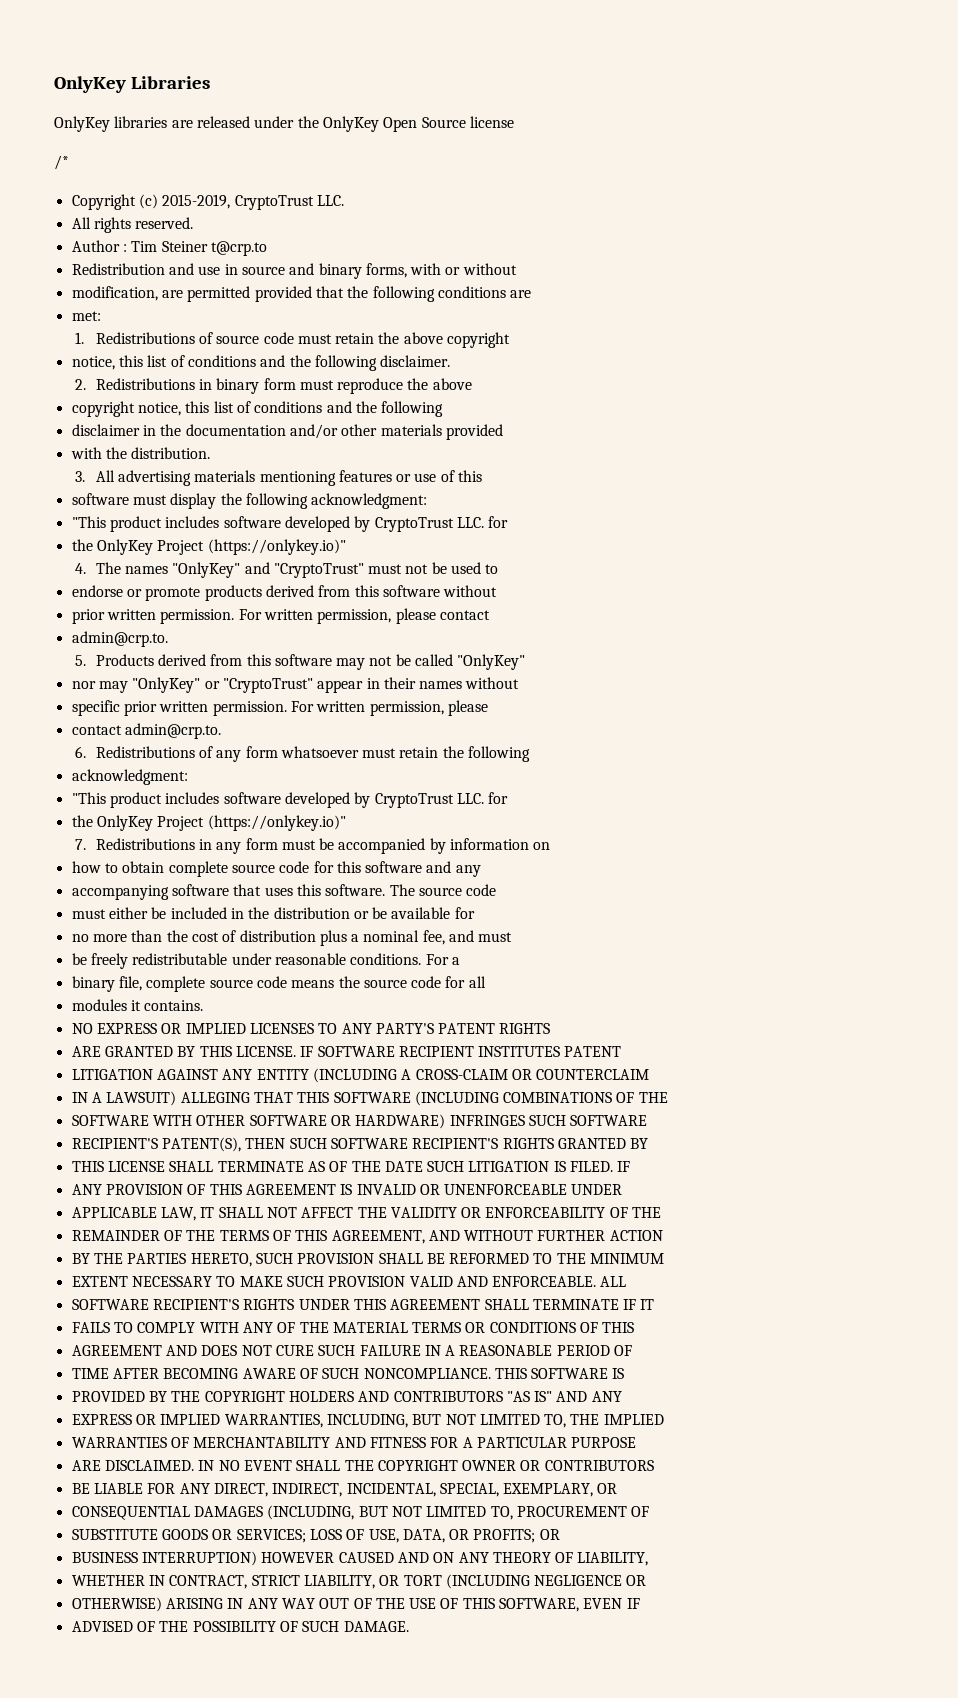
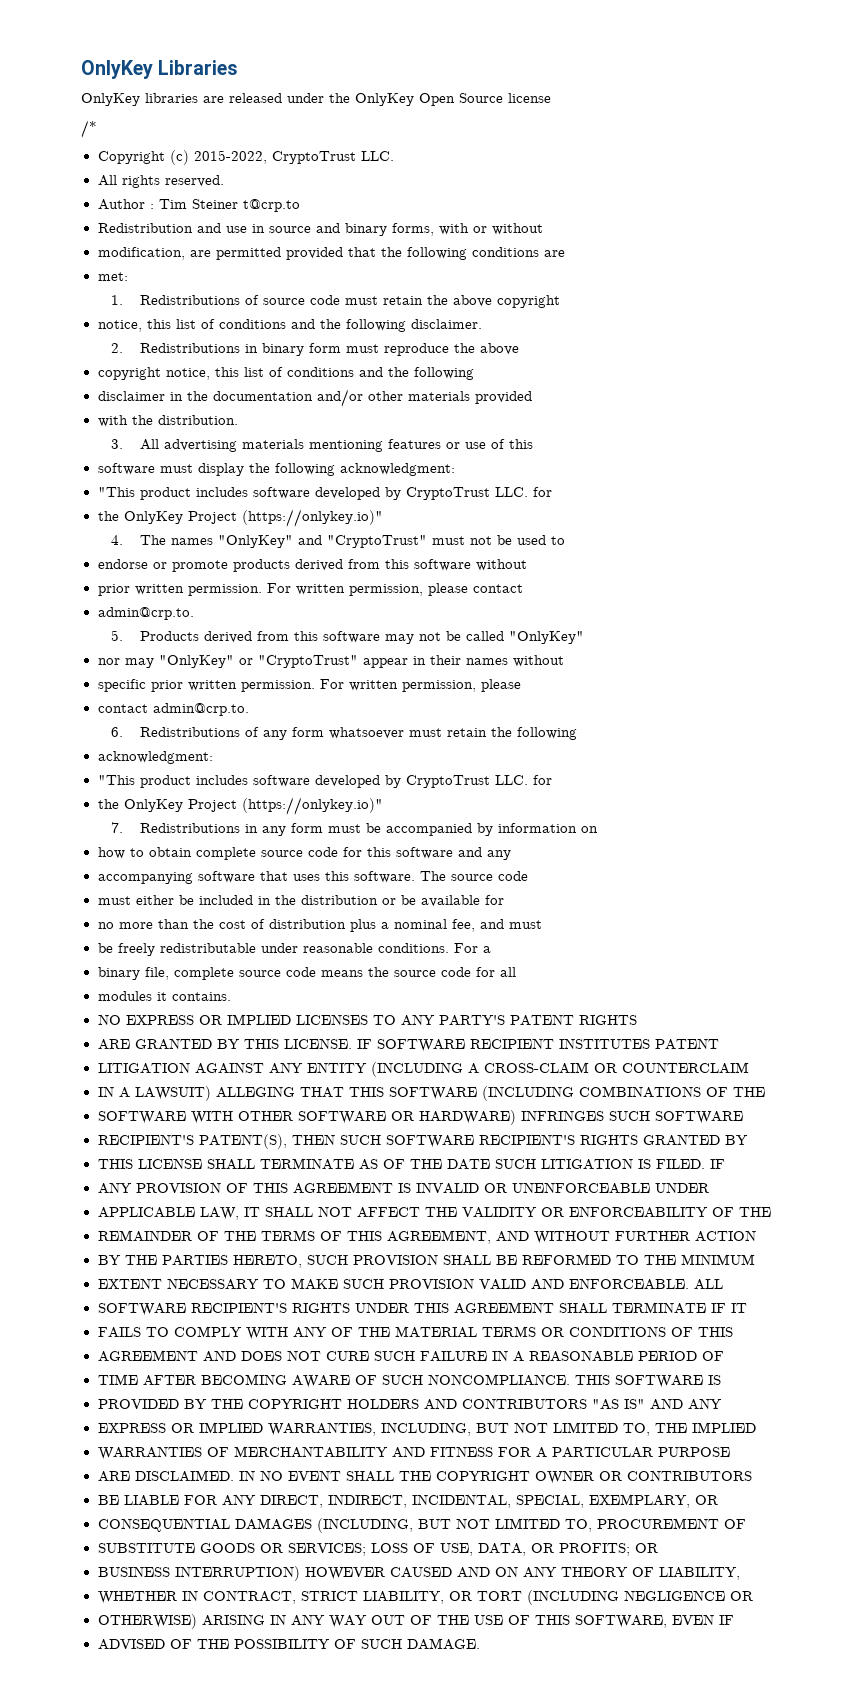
[162,194,231,209] 2015-2019, -> [193,150,267,164] 2015-2022,

